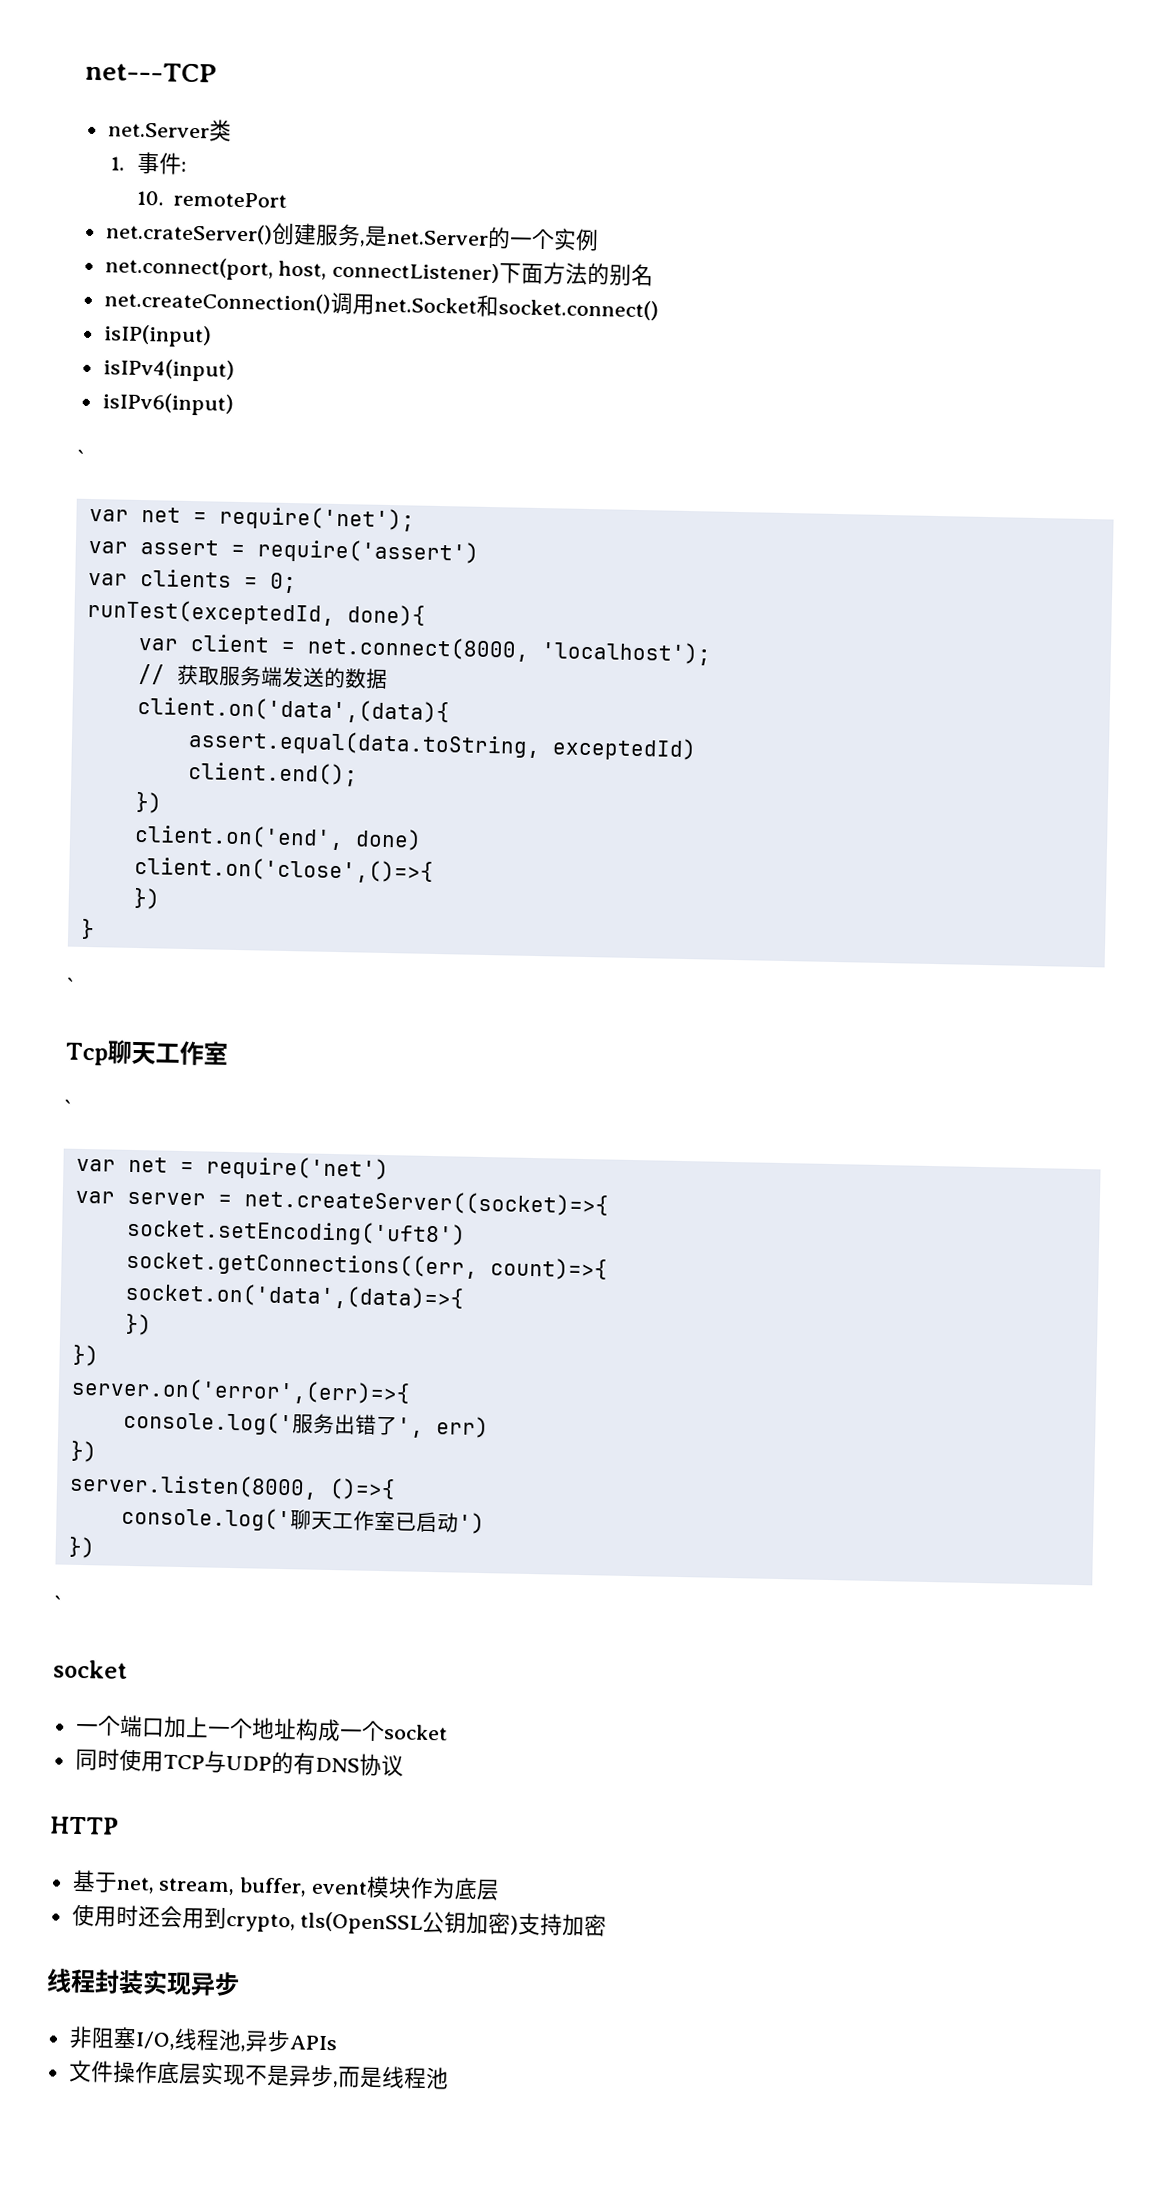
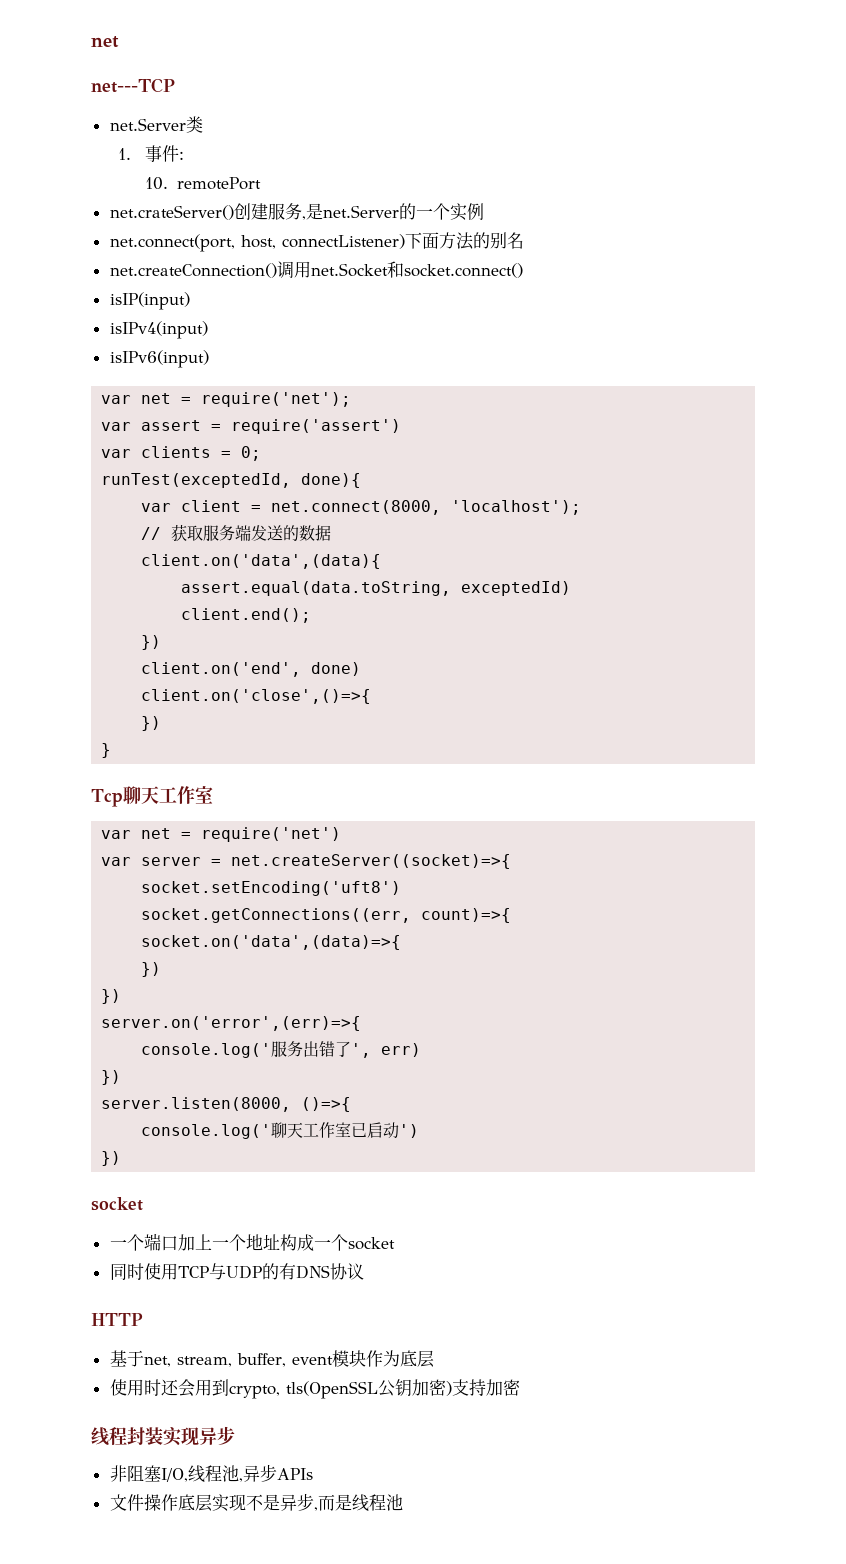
(85, 72) none -> [91,36,119,48] net //
[77,449,85,465] // ` -> (209, 359) none
[66,977,75,993] // ` -> (112, 750) none
[64,1099,72,1115] // ` -> (213, 795) none
[54,1595,62,1611] // ` -> (122, 1158) none

